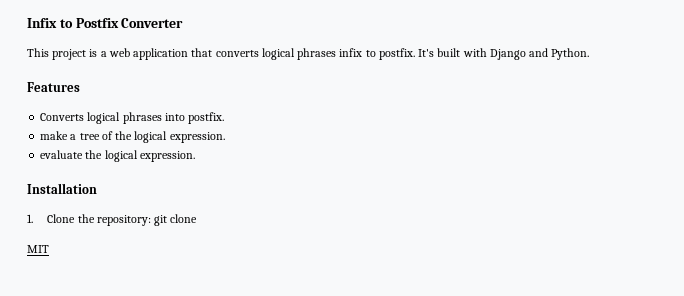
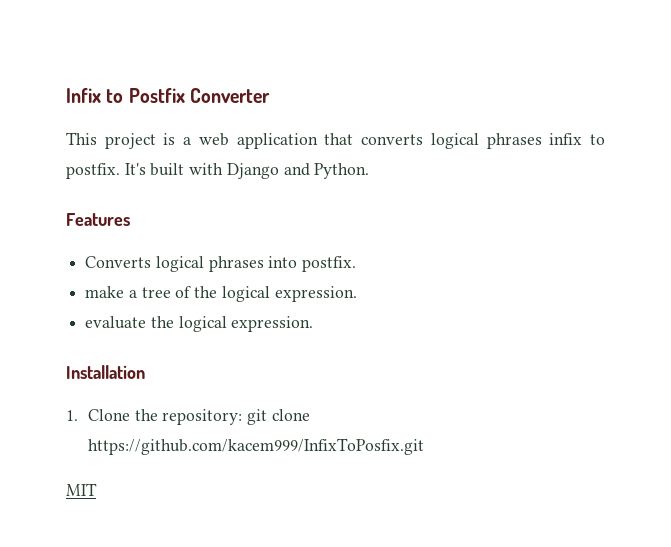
(198, 218) none -> [87,438,424,455] https://github.com/kacem999/InfixToPosfix.git

